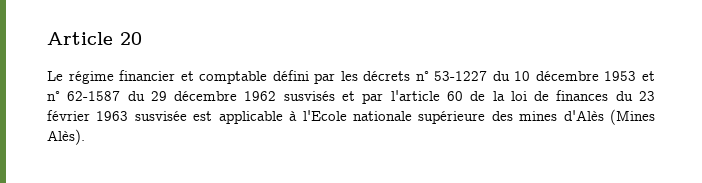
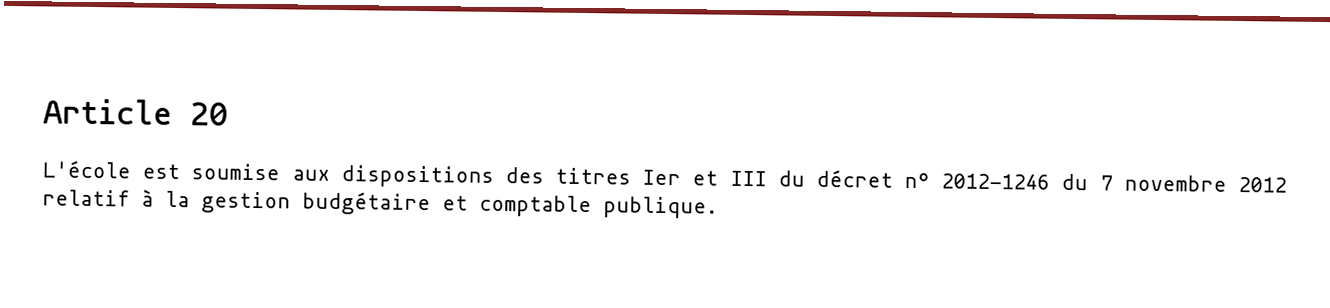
[47,70,656,84] [47,90,655,104] [47,109,655,125] [47,129,85,145] Le régime financier et comptable défini par les décrets n° 53-1227 du 10 décembre 1953 et n° 62-1587 du 29 décembre 1962 susvisés et par l'article 60 de la loi de finances du 23 février 1963 susvisée est applicable à l'Ecole nationale supérieure des mines d'Alès (Mines Alès). -> [42,160,1287,193] [42,189,718,219] L'école est soumise aux dispositions des titres Ier et III du décret n° 2012-1246 du 7 novembre 2012 relatif à la gestion budgétaire et comptable publique.

